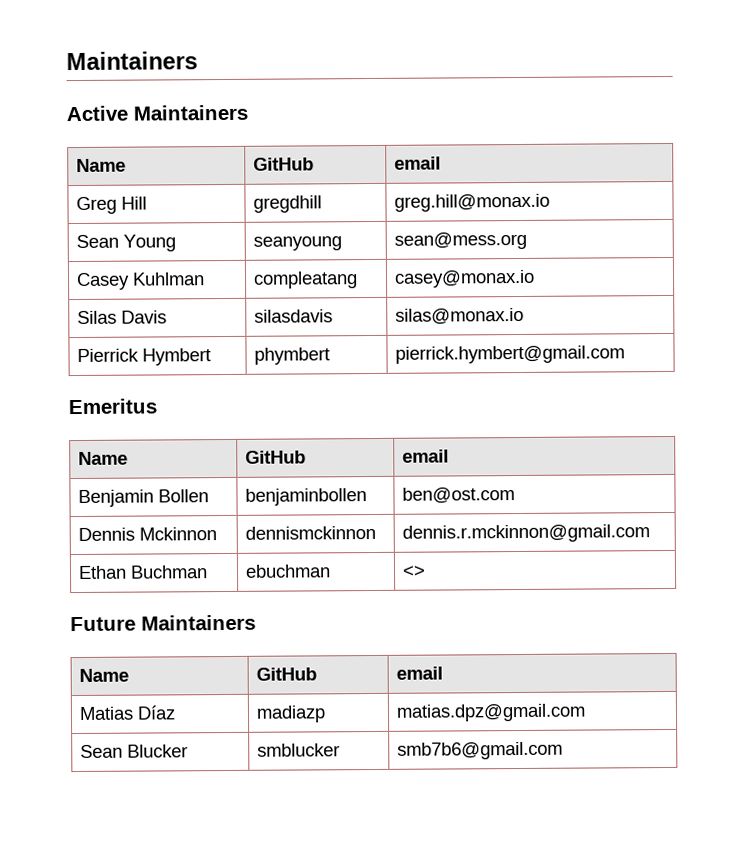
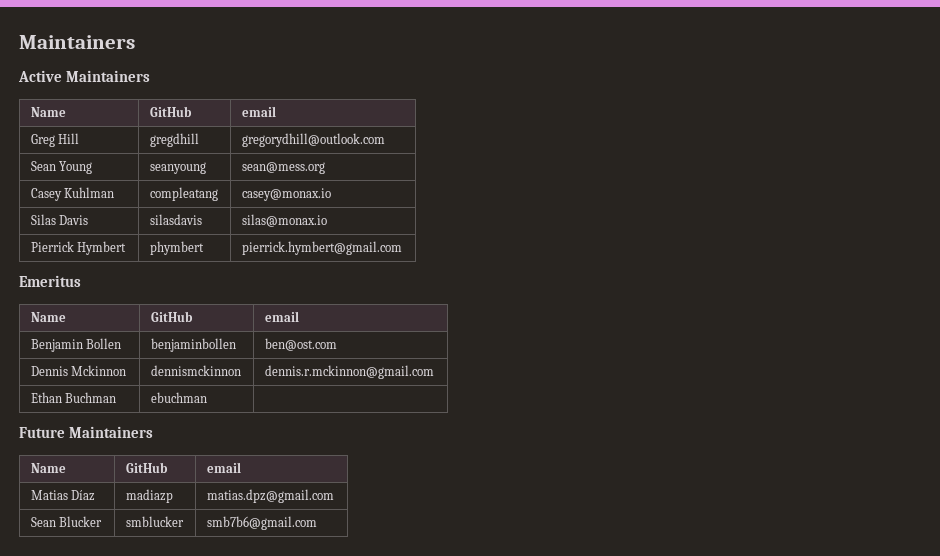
[393,193,550,212] greg.hill@monax.io -> [241,133,385,147] gregorydhill@outlook.com
[401,565,426,577] <> -> (207, 397) none

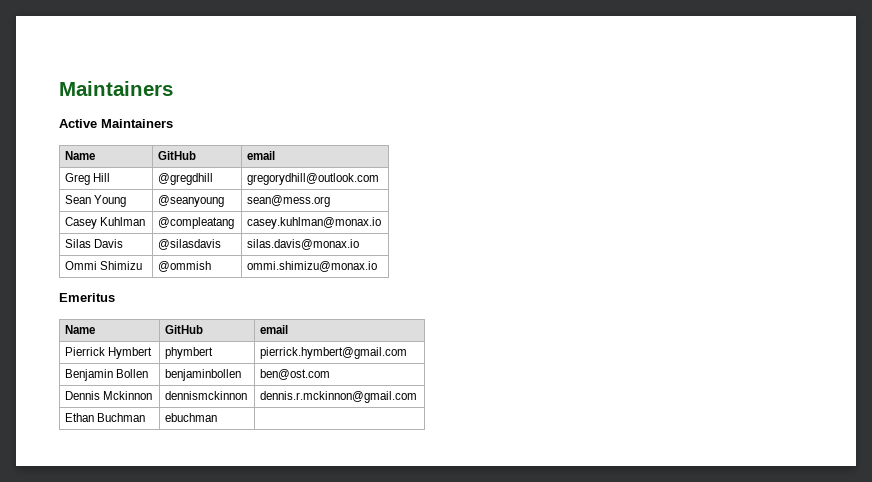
[149,133,199,147] gregdhill -> [157,173,213,185] @gregdhill
[149,162,206,174] seanyoung -> [157,195,224,207] @seanyoung
[149,187,218,201] [241,188,331,201] compleatang | casey@monax.io -> [157,217,234,229] [246,217,381,229] @compleatang | casey.kuhlman@monax.io
[149,214,202,225] [241,214,327,227] [30,241,127,255] [149,241,204,255] [241,241,402,255] silasdavis | silas@monax.io // Pierrick Hymbert | phymbert | pierrick.hymbert@gmail.com -> [157,239,221,250] [246,239,359,250] [64,261,143,270] [157,261,211,272] [246,261,377,272] @silasdavis | silas.davis@monax.io // Ommi Shimizu | @ommish | ommi.shimizu@monax.io
(299, 316) none -> [64,347,153,359] [164,347,213,359] [259,347,407,359] // Pierrick Hymbert | phymbert | pierrick.hymbert@gmail.com
[19,426,153,438] [30,463,66,473] [125,462,168,473] [206,462,241,473] [30,490,96,501] [125,489,173,503] [206,489,334,503] [30,516,103,527] [125,516,184,527] [206,516,317,530] // Future Maintainers // Name | GitHub | email // Matias Díaz | madiazp | matias.dpz@gmail.com // Sean Blucker | smblucker | smb7b6@gmail.com -> (217, 417) none

